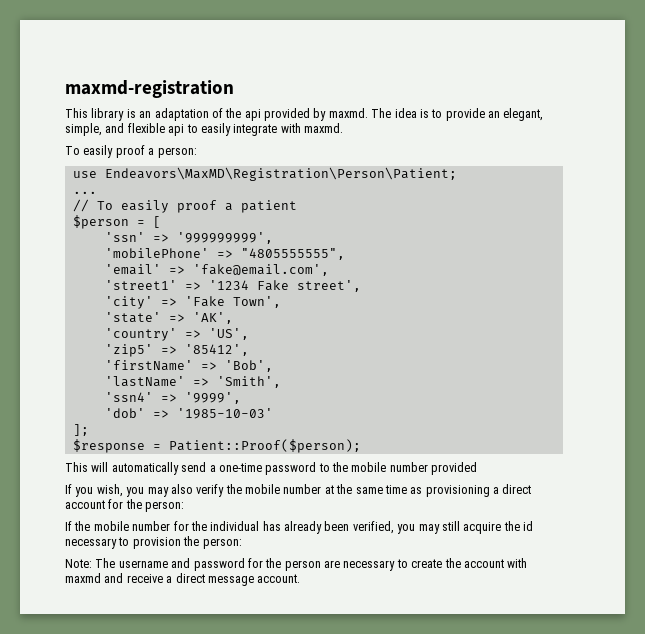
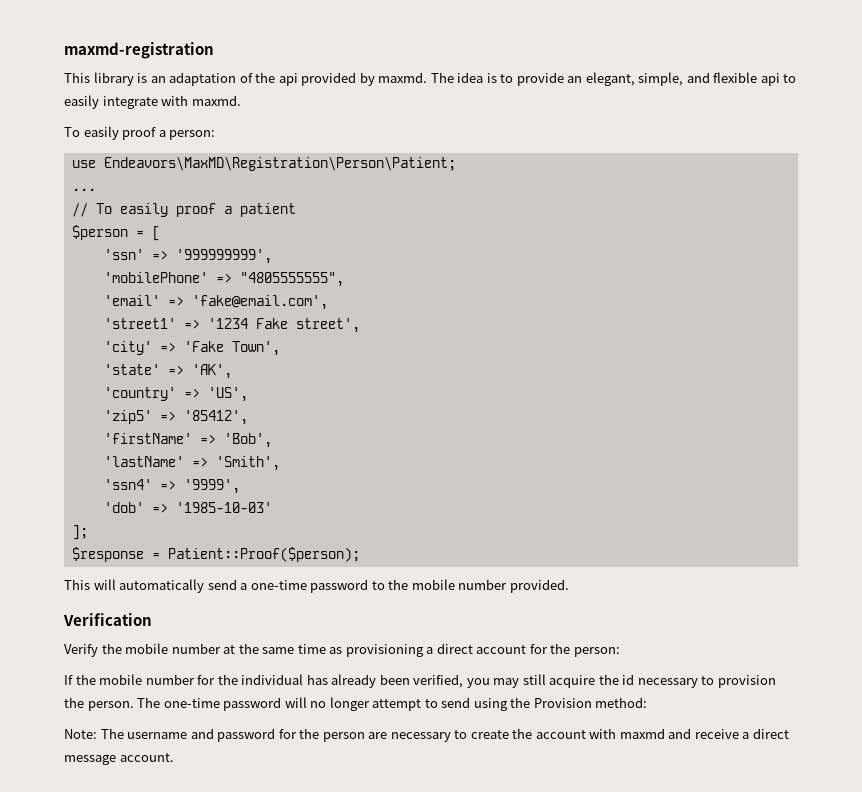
[431,462,478,475] [65,484,225,497] provided // If you wish, you may also verify -> [509,579,569,593] [63,613,152,626] [64,644,98,657] provided. // Verification // Verify
[202,538,242,549] person: -> [87,697,648,711] person. The one-time password will no longer attempt to send using the Provision method:

